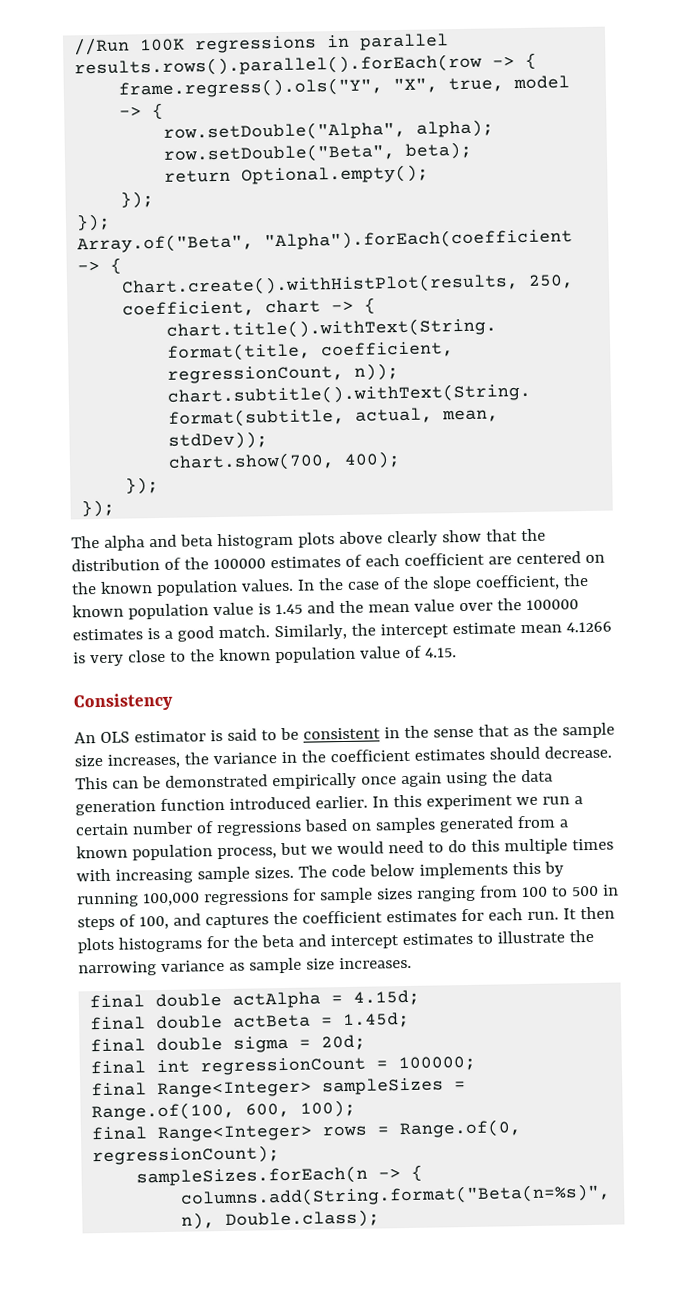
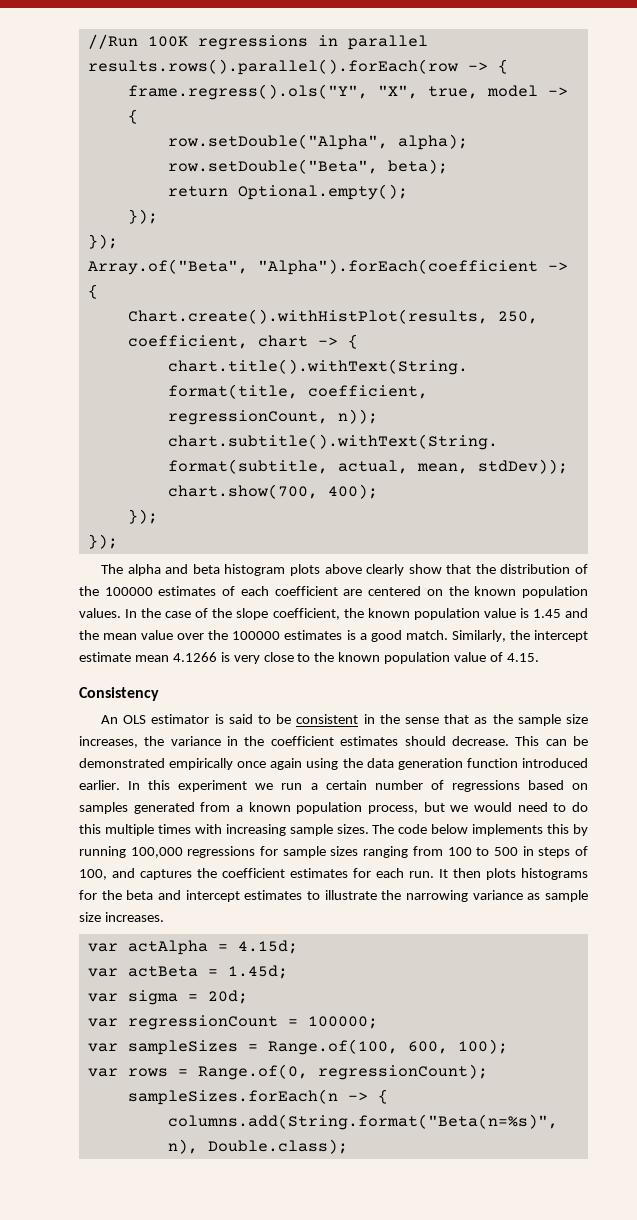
[89,993,223,1009] final double -> [87,943,118,952] var
[90,1015,224,1031] final double -> [87,968,118,977] var
[90,1037,224,1053] final double -> [87,993,118,1002] var
[90,1059,191,1075] final int -> [87,1018,118,1027] var
[91,1080,313,1099] final Range<Integer> -> [87,1043,118,1052] var
[91,1124,314,1143] final Range<Integer> -> [87,1068,118,1077] var

